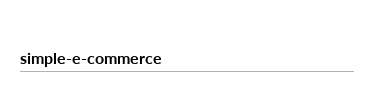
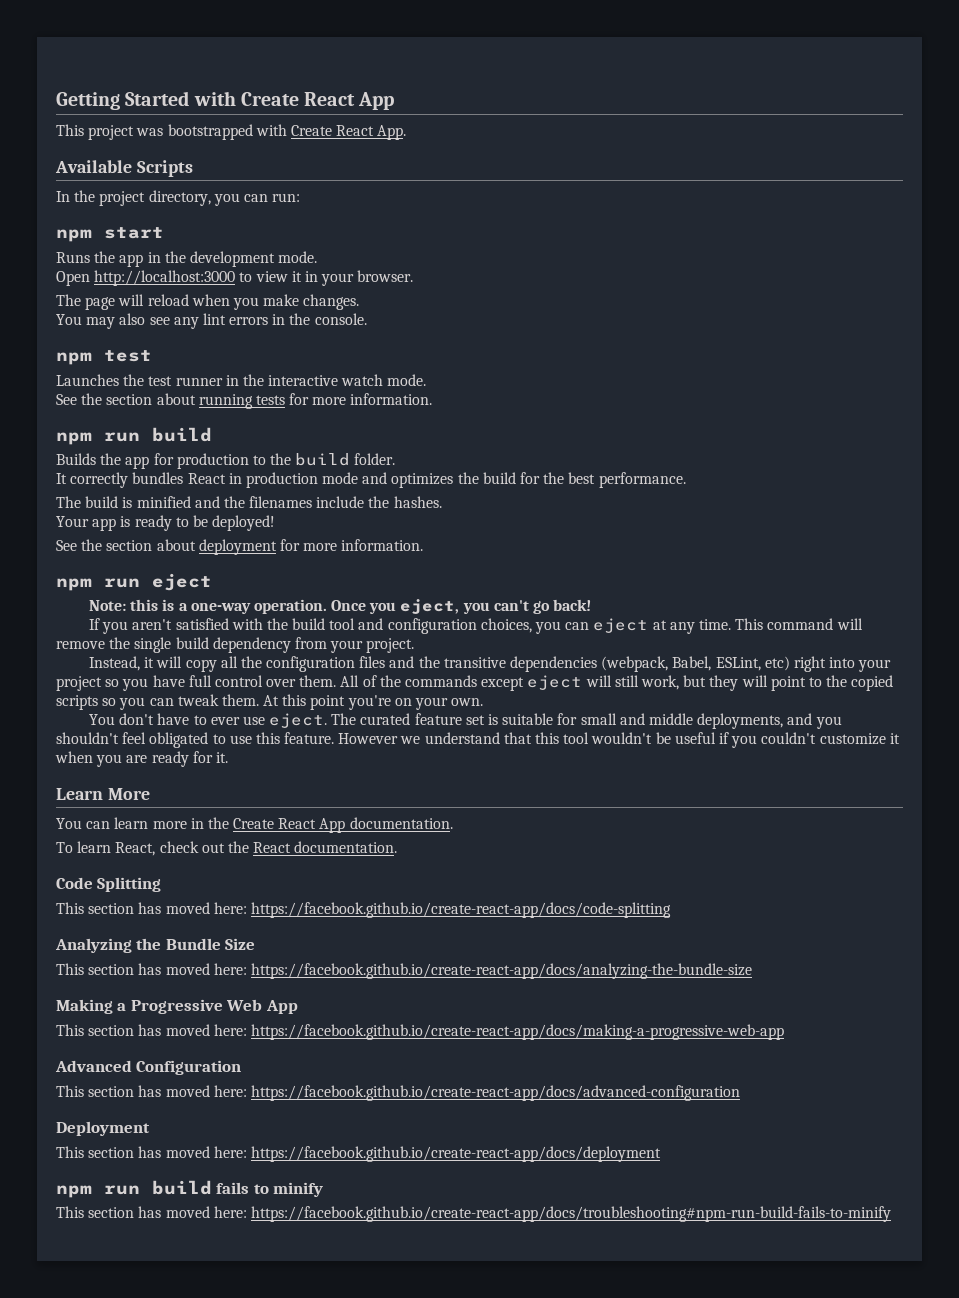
[20,53,162,67] simple-e-commerce -> [56,91,395,110] [56,124,407,140] [55,160,193,177] [56,190,301,206] [56,227,164,242] [56,251,318,267] [56,270,414,286] [56,294,360,310] [56,313,367,329] [56,350,152,365] [56,374,427,386] [56,393,433,409] [56,427,212,445] [56,453,396,469] [56,472,686,488] [56,496,442,508] [56,515,276,531] [56,539,424,555] [56,573,212,591] [88,599,592,614] [88,618,863,634] [56,637,415,653] [88,656,892,672] [56,675,894,691] [56,694,484,710] [88,713,842,729] [56,732,900,748] [55,751,228,767] [56,788,150,800] [56,817,453,833] [56,841,398,856] [56,877,162,892] [56,902,671,918] [55,938,256,953] [56,963,752,979] [56,999,298,1014] [56,1024,784,1040] [55,1060,242,1075] [56,1085,740,1101] [56,1121,150,1136] [56,1146,661,1162] [56,1180,324,1198] [56,1206,891,1222] Getting Started with Create React App // This project was bootstrapped with Create React App. // Available Scripts // In the project directory, you can run: // npm start // Runs the app in the development mode. // Open http://localhost:3000 to view it in your browser. // The page will reload when you make changes. // You may also see any lint errors in the console. // npm test // Launches the test runner in the interactive watch mode. // See the section about running tests for more information. // npm run build // Builds the app for production to the build folder. // It correctly bundles React in production mode and optimizes the build for the best performance. // The build is minified and the filenames include the hashes. // Your app is ready to be deployed! // See the section about deployment for more information. // npm run eject // Note: this is a one-way operation. Once you eject, you can't go back! // If you aren't satisfied with the build tool and configuration choices, you can eject at any time. This command will remove the single build dependency from your project. // Instead, it will copy all the configuration files and the transitive dependencies (webpack, Babel, ESLint, etc) right into your project so you have full control over them. All of the commands except eject will still work, but they will point to the copied scripts so you can tweak them. At this point you're on your own. // You don't have to ever use eject. The curated feature set is suitable for small and middle deployments, and you shouldn't feel obligated to use this feature. However we understand that this tool wouldn't be useful if you couldn't customize it when you are ready for it. // Learn More // You can learn more in the Create React App documentation. // To learn React, check out the React documentation. // Code Splitting // This section has moved here: https://facebook.github.io/create-react-app/docs/code-splitting // Analyzing the Bundle Size // This section has moved here: https://facebook.github.io/create-react-app/docs/analyzing-the-bundle-size // Making a Progressive Web App // This section has moved here: https://facebook.github.io/create-react-app/docs/making-a-progressive-web-app // Advanced Configuration // This section has moved here: https://facebook.github.io/create-react-app/docs/advanced-configuration // Deployment // This section has moved here: https://facebook.github.io/create-react-app/docs/deployment // npm run build fails to minify // This section has moved here: https://facebook.github.io/create-react-app/docs/troubleshooting#npm-run-build-fails-to-minify

